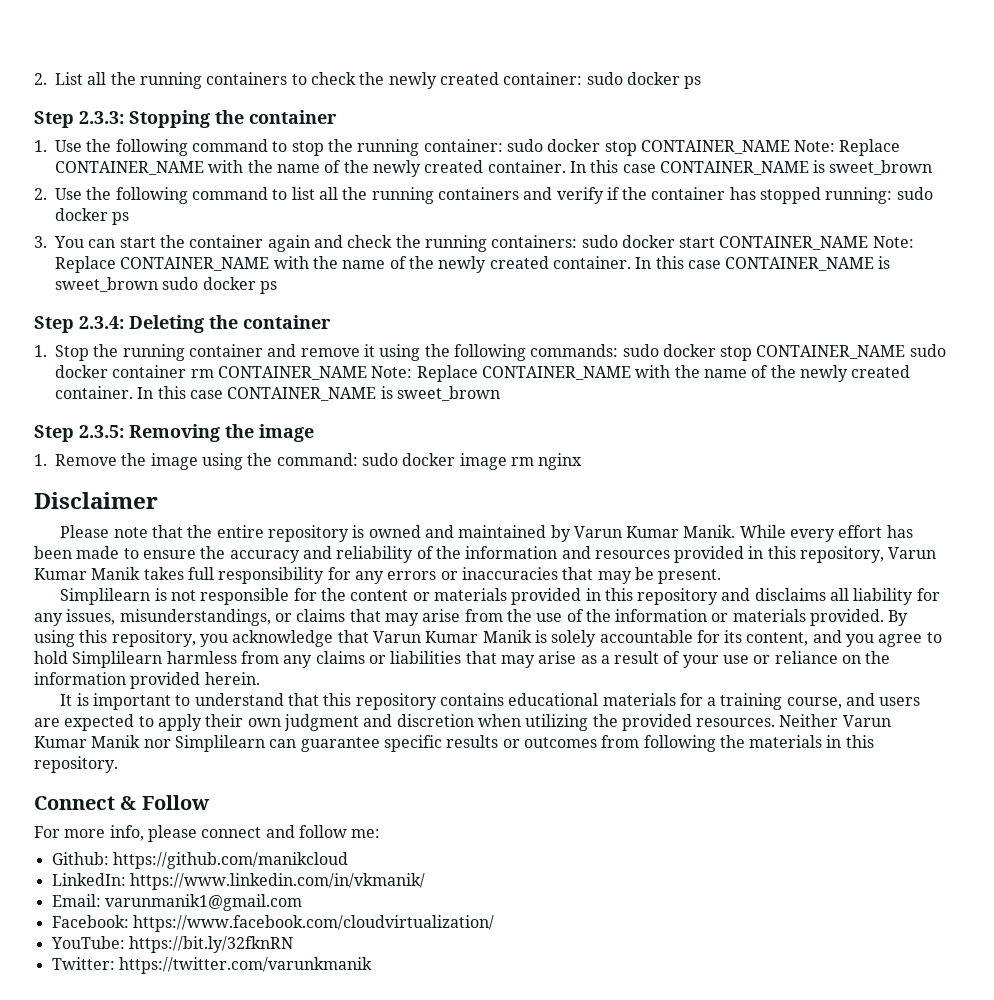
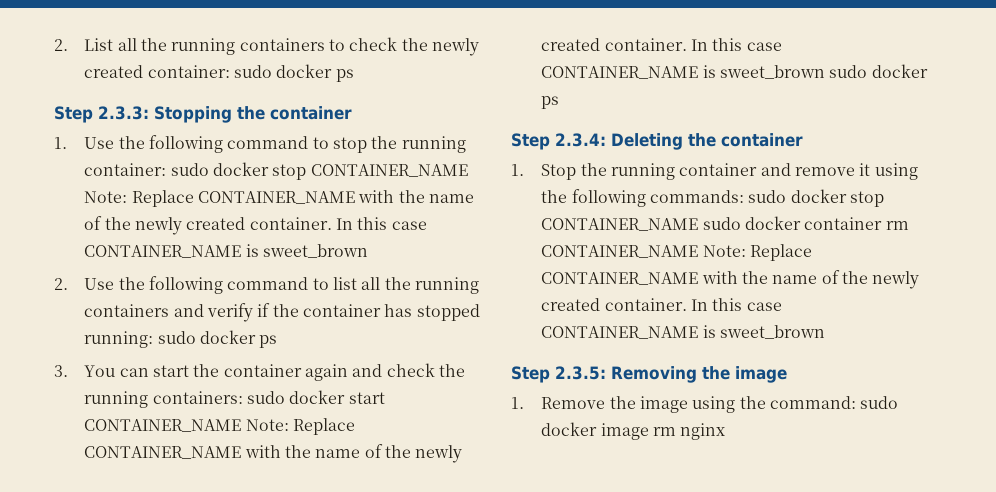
[34,492,158,509] [60,525,913,542] [34,546,937,563] [34,567,722,584] [60,588,940,605] [34,609,909,626] [34,630,942,647] [34,651,891,668] [34,672,260,689] [60,693,921,710] [34,714,891,731] [34,735,874,752] [34,756,118,773] [34,795,210,810] [34,825,381,842] [51,852,348,869] [51,873,425,890] [51,894,302,911] [51,915,494,932] [50,936,293,953] [51,957,372,974] // Disclaimer // Please note that the entire repository is owned and maintained by Varun Kumar Manik. While every effort has been made to ensure the accuracy and reliability of the information and resources provided in this repository, Varun Kumar Manik takes full responsibility for any errors or inaccuracies that may be present. // Simplilearn is not responsible for the content or materials provided in this repository and disclaims all liability for any issues, misunderstandings, or claims that may arise from the use of the information or materials provided. By using this repository, you acknowledge that Varun Kumar Manik is solely accountable for its content, and you agree to hold Simplilearn harmless from any claims or liabilities that may arise as a result of your use or reliance on the information provided herein. // It is important to understand that this repository contains educational materials for a training course, and users are expected to apply their own judgment and discretion when utilizing the provided resources. Neither Varun Kumar Manik nor Simplilearn can guarantee specific results or outcomes from following the materials in this repository. // Connect & Follow // For more info, please connect and follow me: // Github: https://github.com/manikcloud // LinkedIn: https://www.linkedin.com/in/vkmanik/ // Email: varunmanik1@gmail.com // Facebook: https://www.facebook.com/cloudvirtualization/ // YouTube: https://bit.ly/32fknRN // Twitter: https://twitter.com/varunkmanik -> (726, 431) none

